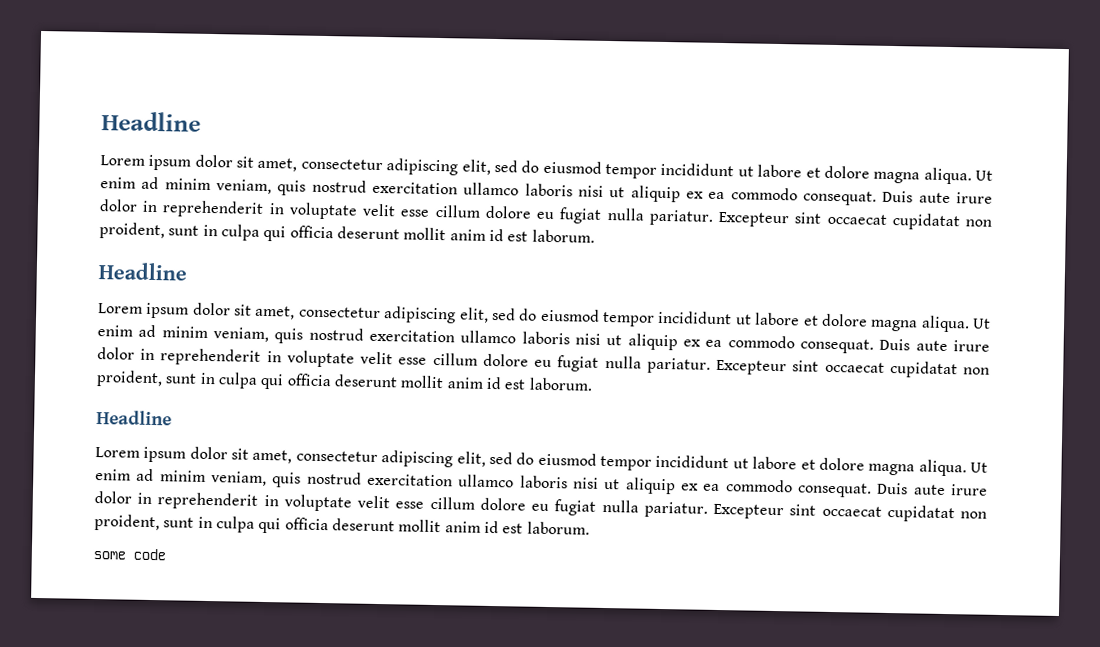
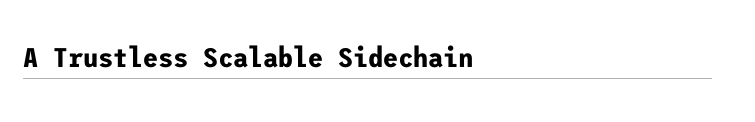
[101,111,201,132] [100,154,993,185] [100,176,994,206] [99,199,993,231] [99,222,595,243] [98,262,187,281] [98,302,991,333] [97,324,991,354] [97,347,991,379] [96,370,593,391] [96,410,172,426] [95,446,988,477] [95,468,989,498] [94,491,988,523] [94,514,590,535] [93,548,166,561] Headline // Lorem ipsum dolor sit amet, consectetur adipiscing elit, sed do eiusmod tempor incididunt ut labore et dolore magna aliqua. Ut enim ad minim veniam, quis nostrud exercitation ullamco laboris nisi ut aliquip ex ea commodo consequat. Duis aute irure dolor in reprehenderit in voluptate velit esse cillum dolore eu fugiat nulla pariatur. Excepteur sint occaecat cupidatat non proident, sunt in culpa qui officia deserunt mollit anim id est laborum. // Headline // Lorem ipsum dolor sit amet, consectetur adipiscing elit, sed do eiusmod tempor incididunt ut labore et dolore magna aliqua. Ut enim ad minim veniam, quis nostrud exercitation ullamco laboris nisi ut aliquip ex ea commodo consequat. Duis aute irure dolor in reprehenderit in voluptate velit esse cillum dolore eu fugiat nulla pariatur. Excepteur sint occaecat cupidatat non proident, sunt in culpa qui officia deserunt mollit anim id est laborum. // Headline // Lorem ipsum dolor sit amet, consectetur adipiscing elit, sed do eiusmod tempor incididunt ut labore et dolore magna aliqua. Ut enim ad minim veniam, quis nostrud exercitation ullamco laboris nisi ut aliquip ex ea commodo consequat. Duis aute irure dolor in reprehenderit in voluptate velit esse cillum dolore eu fugiat nulla pariatur. Excepteur sint occaecat cupidatat non proident, sunt in culpa qui officia deserunt mollit anim id est laborum. // some code -> [23,45,473,68] A Trustless Scalable Sidechain

